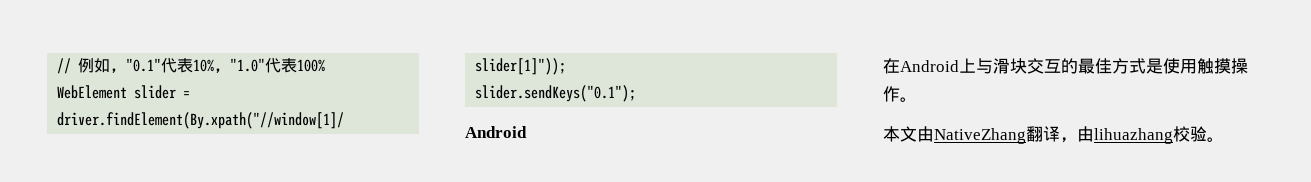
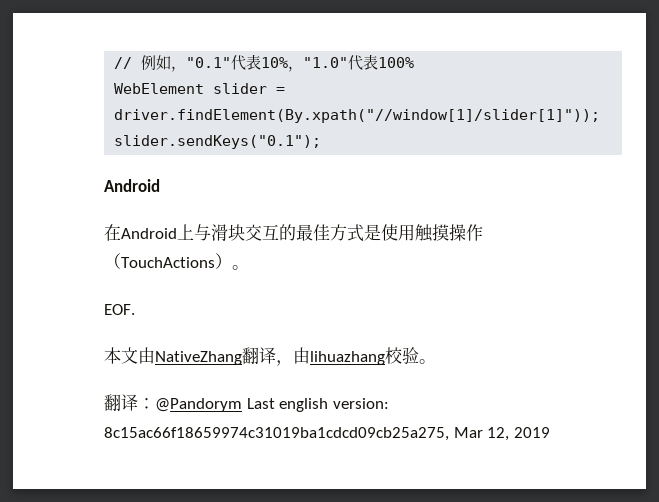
[900,97,917,102] 。 -> [104,253,249,270] [104,304,135,315] （TouchActions）。 // EOF.
(1224, 139) none -> [104,394,389,412] [104,427,550,441] // 翻译：@Pandorym Last english version: 8c15ac66f18659974c31019ba1cdcd09cb25a275, Mar 12, 2019

